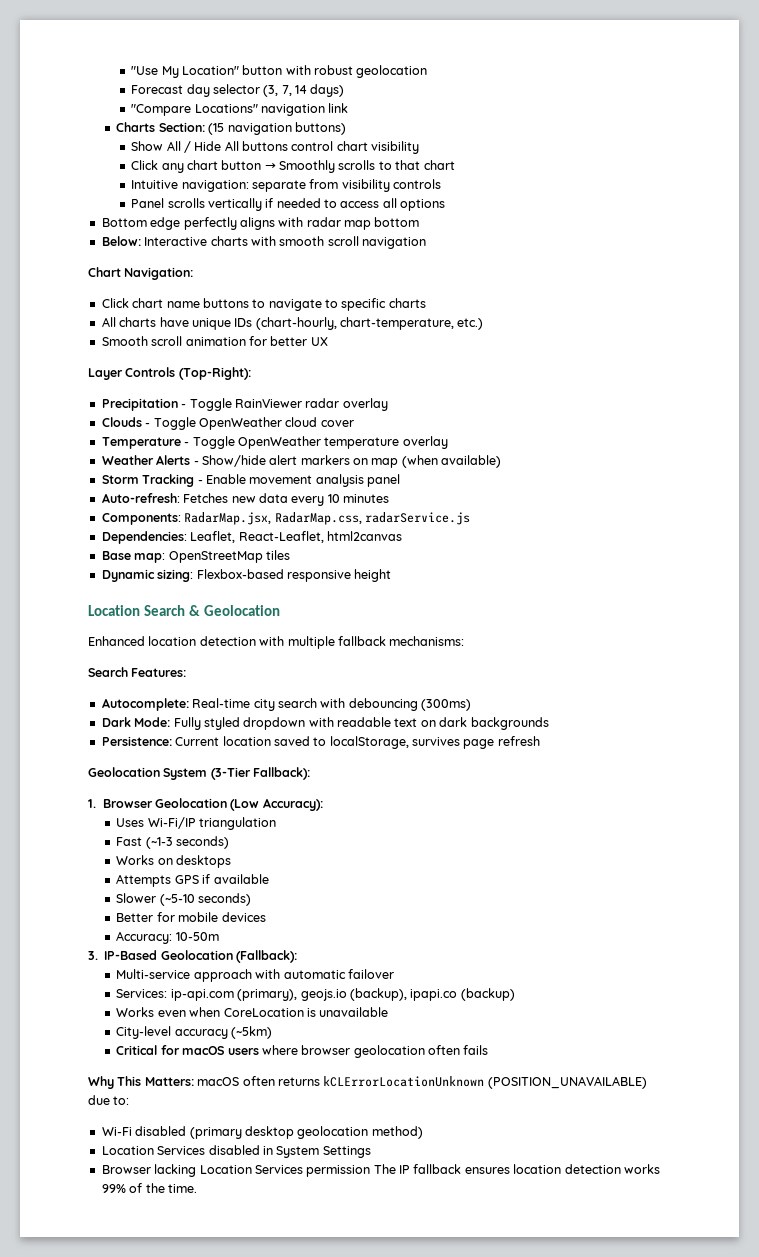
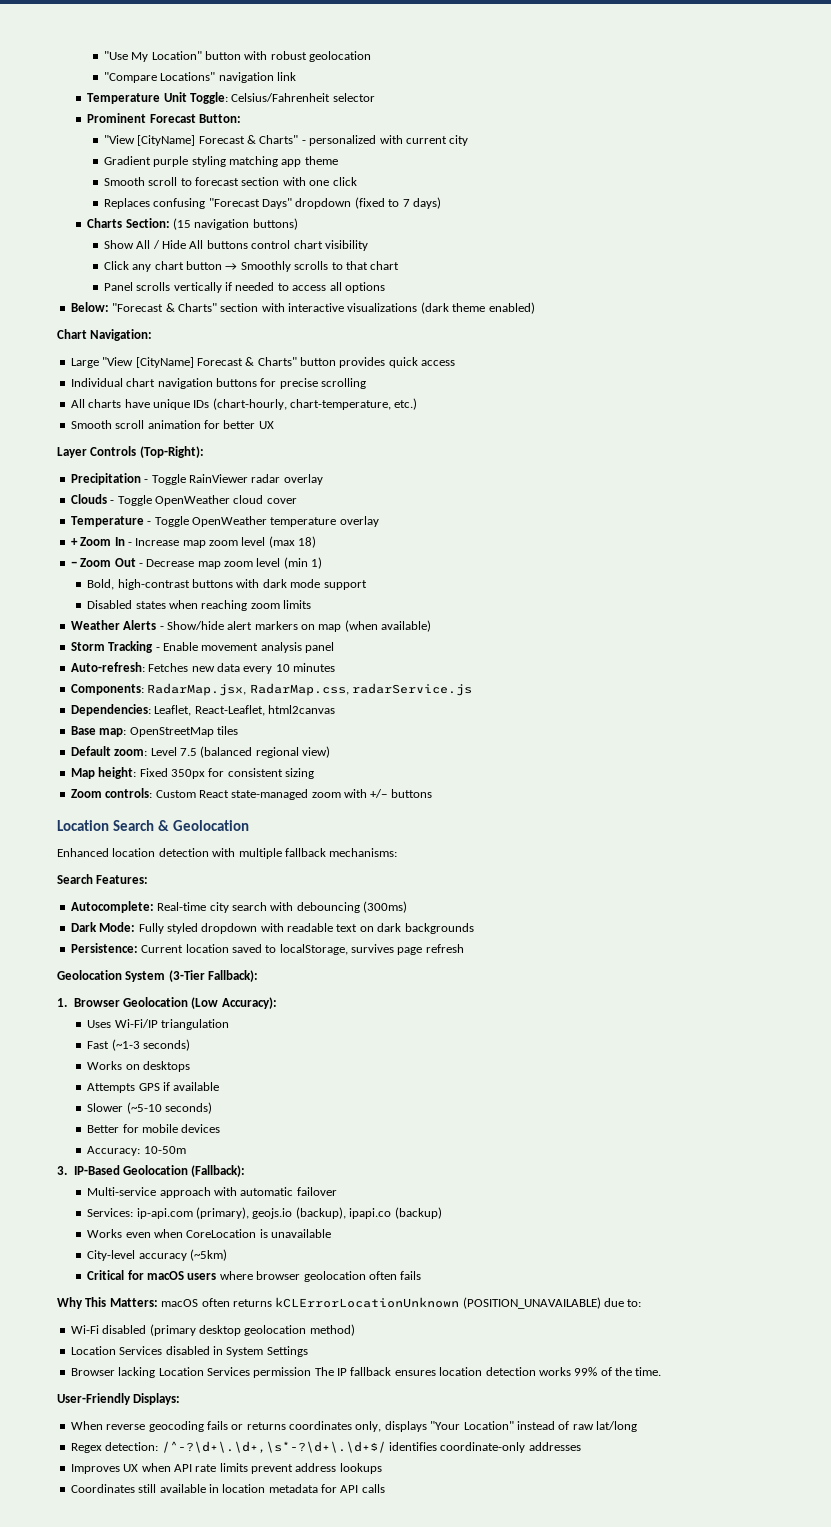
[131,84,345,97] [131,103,349,116] Forecast day selector (3, 7, 14 days) // "Compare Locations" navigation link -> [103,72,297,83] [87,92,375,104] [87,113,242,123] [103,135,469,146] [103,156,338,167] [103,177,357,186] [103,197,441,209] "Compare Locations" navigation link // Temperature Unit Toggle: Celsius/Fahrenheit selector // Prominent Forecast Button: // "View [CityName] Forecast & Charts" - personalized with current city // Gradient purple styling matching app theme // Smooth scroll to forecast section with one click // Replaces confusing "Forecast Days" dropdown (fixed to 7 days)
[131,179,442,192] // Intuitive navigation: separate from visibility controls -> (400, 265) none
[101,217,420,230] [101,236,426,249] [88,267,194,280] [101,298,426,311] Bottom edge perfectly aligns with radar map bottom // Below: Interactive charts with smooth scroll navigation // Chart Navigation: // Click chart name buttons to navigate to specific charts -> [70,302,535,314] [57,329,153,341] [70,357,456,368] [70,378,366,389] Below: "Forecast & Charts" section with interactive visualizations (dark theme enabled) // Chart Navigation: // Large "View [CityName] Forecast & Charts" button provides quick access // Individual chart navigation buttons for precise scrolling
(448, 442) none -> [70,536,317,548] [70,557,323,569] [87,579,367,590] [87,600,312,611] // + Zoom In - Increase map zoom level (max 18) // − Zoom Out - Decrease map zoom level (min 1) // Bold, high-contrast buttons with dark mode support // Disabled states when reaching zoom limits
[101,569,392,582] Dynamic sizing: Flexbox-based responsive height -> [70,746,330,758] [70,767,314,779] [70,788,432,800] Default zoom: Level 7.5 (balanced regional view) // Map height: Fixed 350px for consistent sizing // Zoom controls: Custom React state-managed zoom with +/− buttons
(197, 1188) none -> [57,1393,181,1405] [70,1421,637,1432] [70,1441,581,1453] [70,1463,382,1474] [70,1484,385,1493] // User-Friendly Displays: // When reverse geocoding fails or returns coordinates only, displays "Your Location" instead of raw lat/long // Regex detection: /^-?\d+\.\d+,\s*-?\d+\.\d+$/ identifies coordinate-only addresses // Improves UX when API rate limits prevent address lookups // Coordinates still available in location metadata for API calls

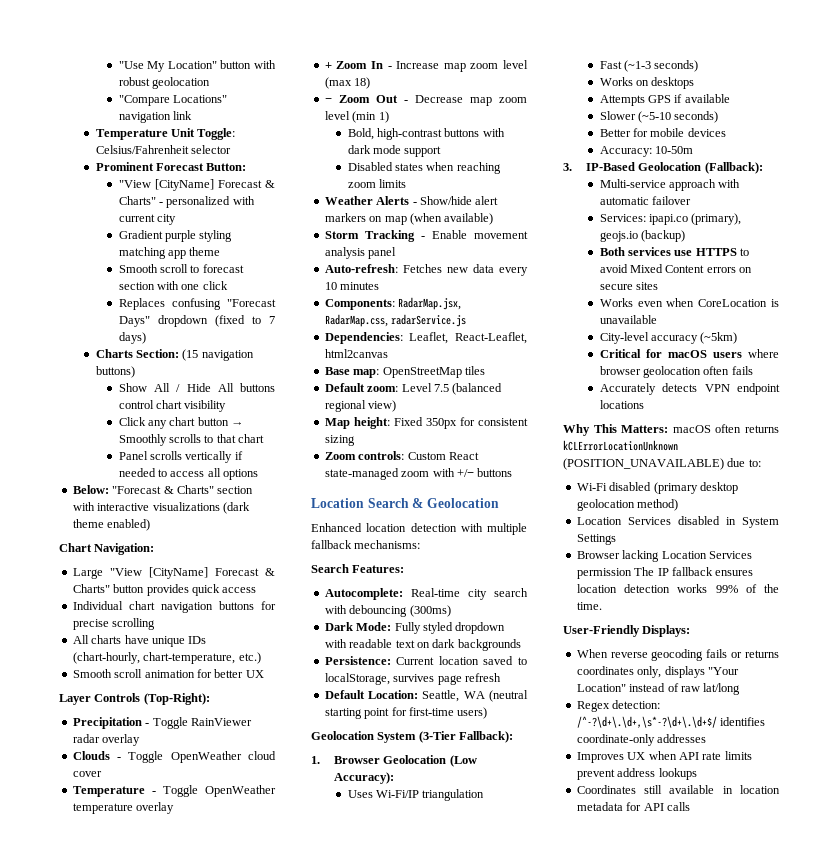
(464, 948) none -> [324,690,528,702] [324,707,488,719] // Default Location: Seattle, WA (neutral starting point for first-time users)
[136,1208,193,1219] ip-api.com -> [649,214,689,225] ipapi.co
[295,1207,392,1219] (backup), ipapi.co -> (638, 236) none
(442, 1213) none -> [599,247,750,256] [599,264,753,273] [599,282,659,290] // Both services use HTTPS to avoid Mixed Content errors on secure sites
(422, 1275) none -> [599,383,780,395] [599,400,644,409] // Accurately detects VPN endpoint locations

